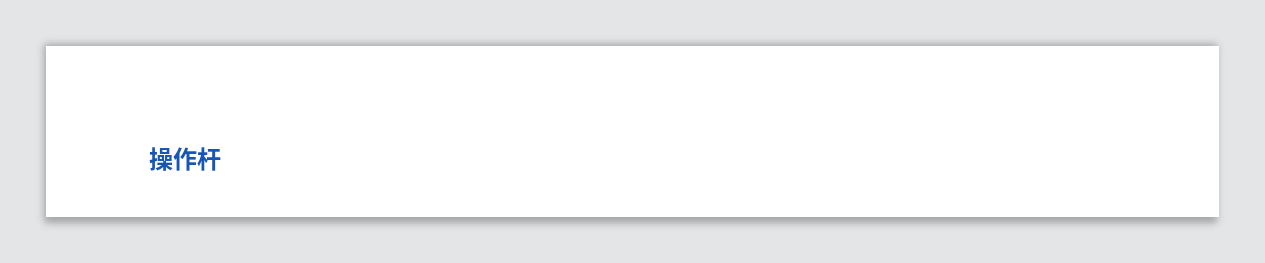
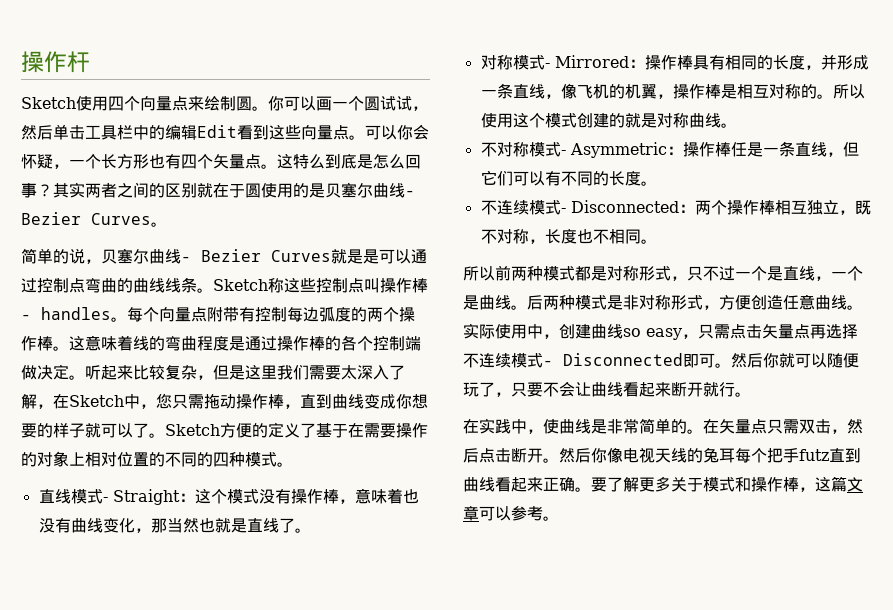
(221, 159) none -> [21,96,428,111] [21,124,429,140] [21,154,421,169] [21,182,415,198] [21,212,167,227] [21,248,427,264] [21,277,428,293] [21,307,415,322] [21,335,421,351] [21,364,405,380] [21,393,428,409] [21,422,428,438] [21,451,293,467] [38,488,419,505] [38,518,311,533] [480,54,869,70] [480,83,865,99] [480,113,737,128] [480,141,859,158] [480,170,657,186] [480,200,871,215] [480,229,657,244] [463,265,863,281] [463,294,863,310] [463,323,858,340] [463,353,859,368] [463,381,751,397] [463,418,863,434] [463,447,861,463] [463,476,863,492] [463,506,559,521] // Sketch使用四个向量点来绘制圆。你可以画一个圆试试，然后单击工具栏中的编辑Edit看到这些向量点。可以你会怀疑，一个长方形也有四个矢量点。这特么到底是怎么回事？其实两者之间的区别就在于圆使用的是贝塞尔曲线- Bezier Curves。 // 简单的说，贝塞尔曲线- Bezier Curves就是是可以通过控制点弯曲的曲线线条。Sketch称这些控制点叫操作棒- handles。每个向量点附带有控制每边弧度的两个操作棒。这意味着线的弯曲程度是通过操作棒的各个控制端做决定。听起来比较复杂，但是这里我们需要太深入了解，在Sketch中，您只需拖动操作棒，直到曲线变成你想要的样子就可以了。Sketch方便的定义了基于在需要操作的对象上相对位置的不同的四种模式。 // 直线模式- Straight：这个模式没有操作棒，意味着也没有曲线变化，那当然也就是直线了。 // 对称模式- Mirrored：操作棒具有相同的长度，并形成一条直线，像飞机的机翼，操作棒是相互对称的。所以使用这个模式创建的就是对称曲线。 // 不对称模式- Asymmetric：操作棒任是一条直线，但它们可以有不同的长度。 // 不连续模式- Disconnected：两个操作棒相互独立，既不对称，长度也不相同。 // 所以前两种模式都是对称形式，只不过一个是直线，一个是曲线。后两种模式是非对称形式，方便创造任意曲线。实际使用中，创建曲线so easy，只需点击矢量点再选择不连续模式- Disconnected即可。然后你就可以随便玩了，只要不会让曲线看起来断开就行。 // 在实践中，使曲线是非常简单的。在矢量点只需双击，然后点击断开。然后你像电视天线的兔耳每个把手futz直到曲线看起来正确。要了解更多关于模式和操作棒，这篇文章可以参考。

